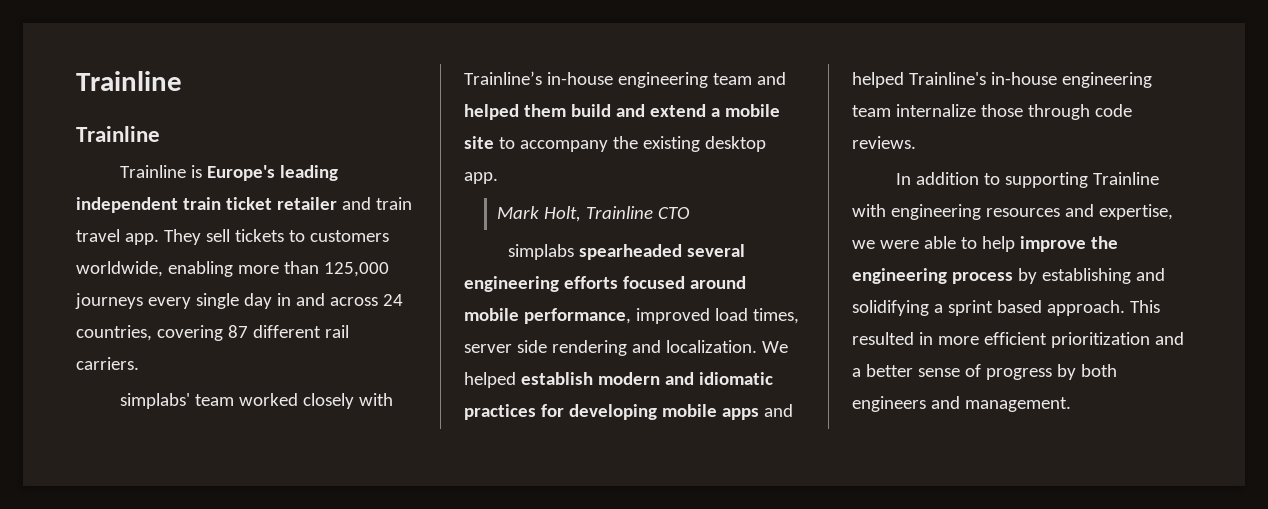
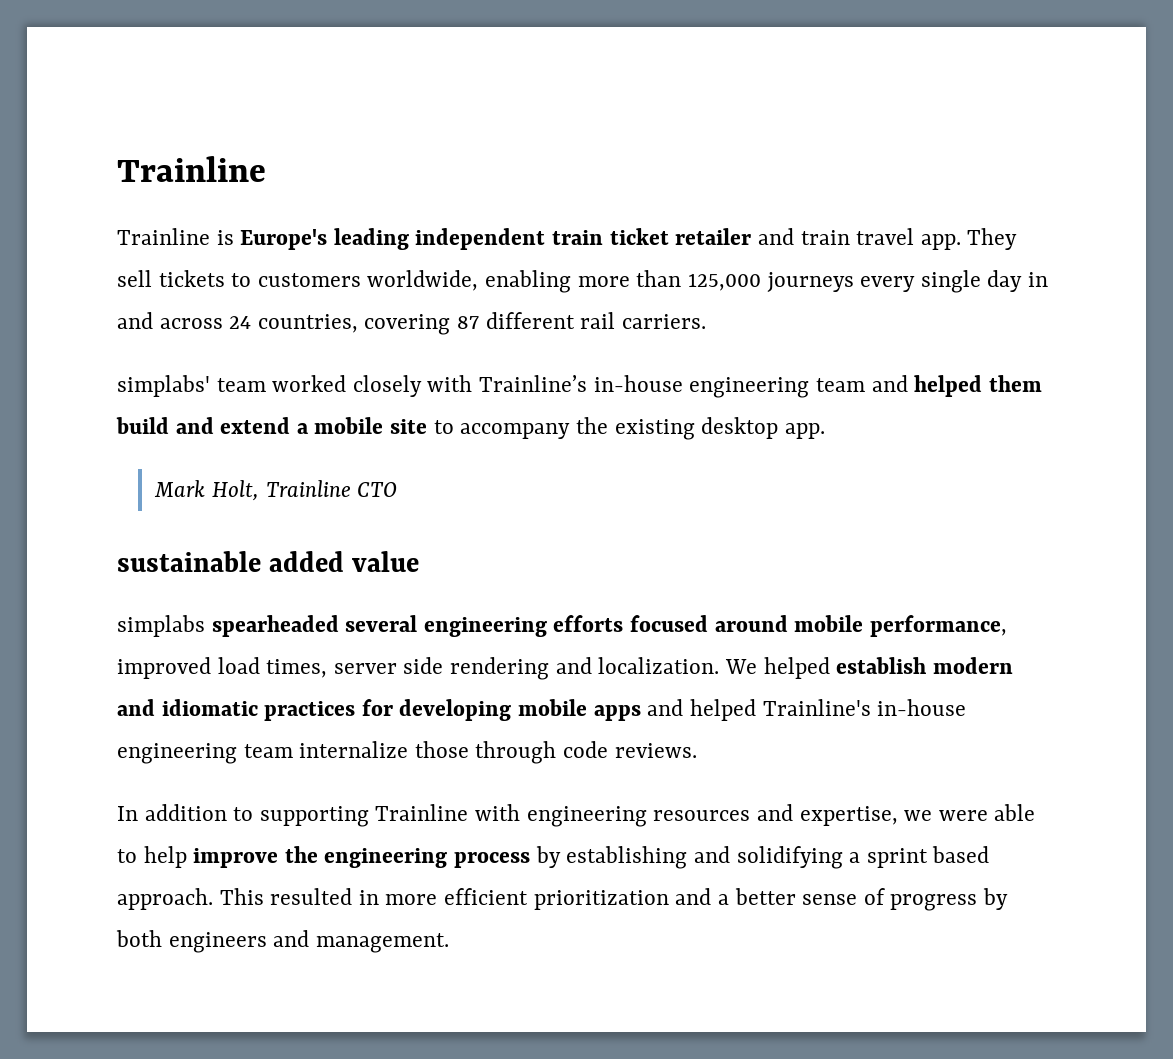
[76,71,182,91] [76,126,160,142] [119,165,186,178] Trainline // Trainline // Trainline -> [117,156,266,182] [117,228,210,245] Trainline // Trainline
(690, 213) none -> [117,551,420,572] // sustainable added value

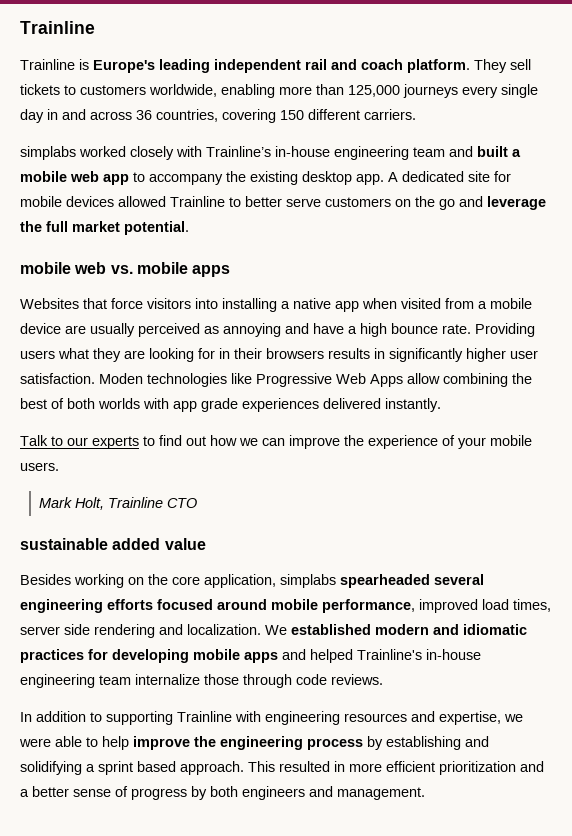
[552,228,961,250] train ticket retailer and train travel app. -> [305,59,470,73] rail and coach platform.
[229,316,252,329] 24 -> [136,110,152,120] 36
[457,312,616,329] 87 different rail -> [280,109,360,120] 150 different
[117,375,266,397] simplabs' team -> [20,146,76,160] simplabs
[914,375,1042,397] [116,417,428,434] helped them build and extend a mobile site -> [477,146,521,157] [20,171,129,185] built a mobile web app
(825, 431) none -> [388,171,511,182] [20,196,546,210] [20,221,189,235] [20,262,231,277] [20,298,532,312] [20,323,535,337] [20,348,538,362] [20,373,532,387] [20,398,441,412] [20,435,532,449] [20,462,59,471] A dedicated site for mobile devices allowed Trainline to better serve customers on the go and leverage the full market potential. // mobile web vs. mobile apps // Websites that force visitors into installing a native app when visited from a mobile device are usually perceived as annoying and have a high bounce rate. Providing users what they are looking for in their browsers results in significantly higher user satisfaction. Moden technologies like Progressive Web Apps allow combining the best of both worlds with app grade experiences delivered instantly. // Talk to our experts to find out how we can improve the experience of your mobile users.
(420, 561) none -> [20,574,276,588] Besides working on the core application,
[763,657,927,679] helped establish -> [291,624,371,635] established

